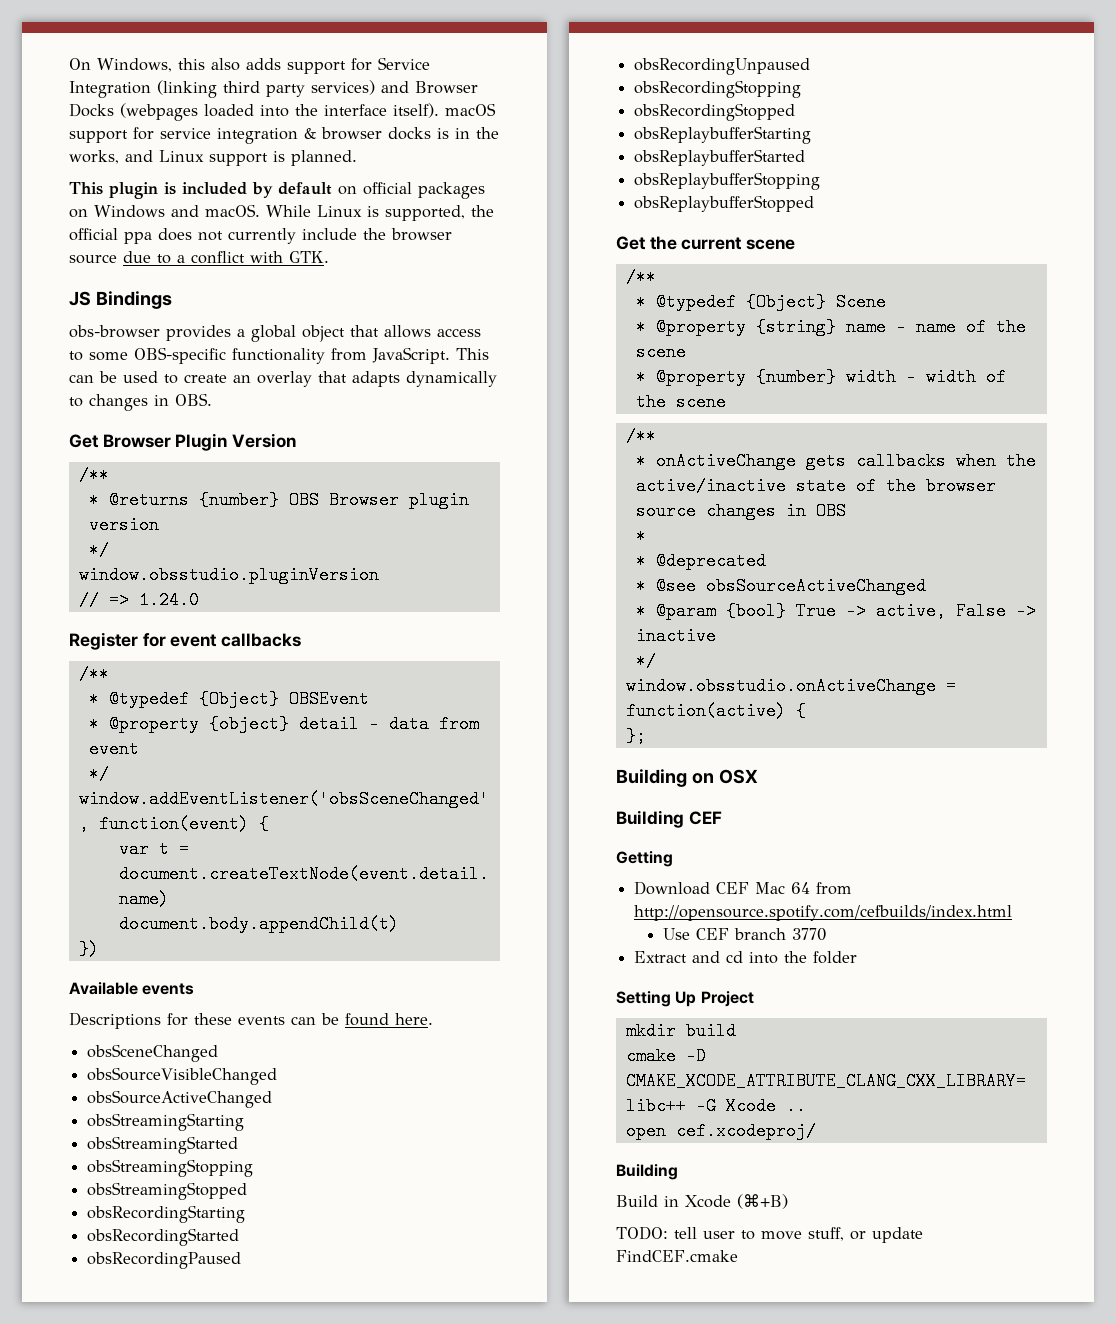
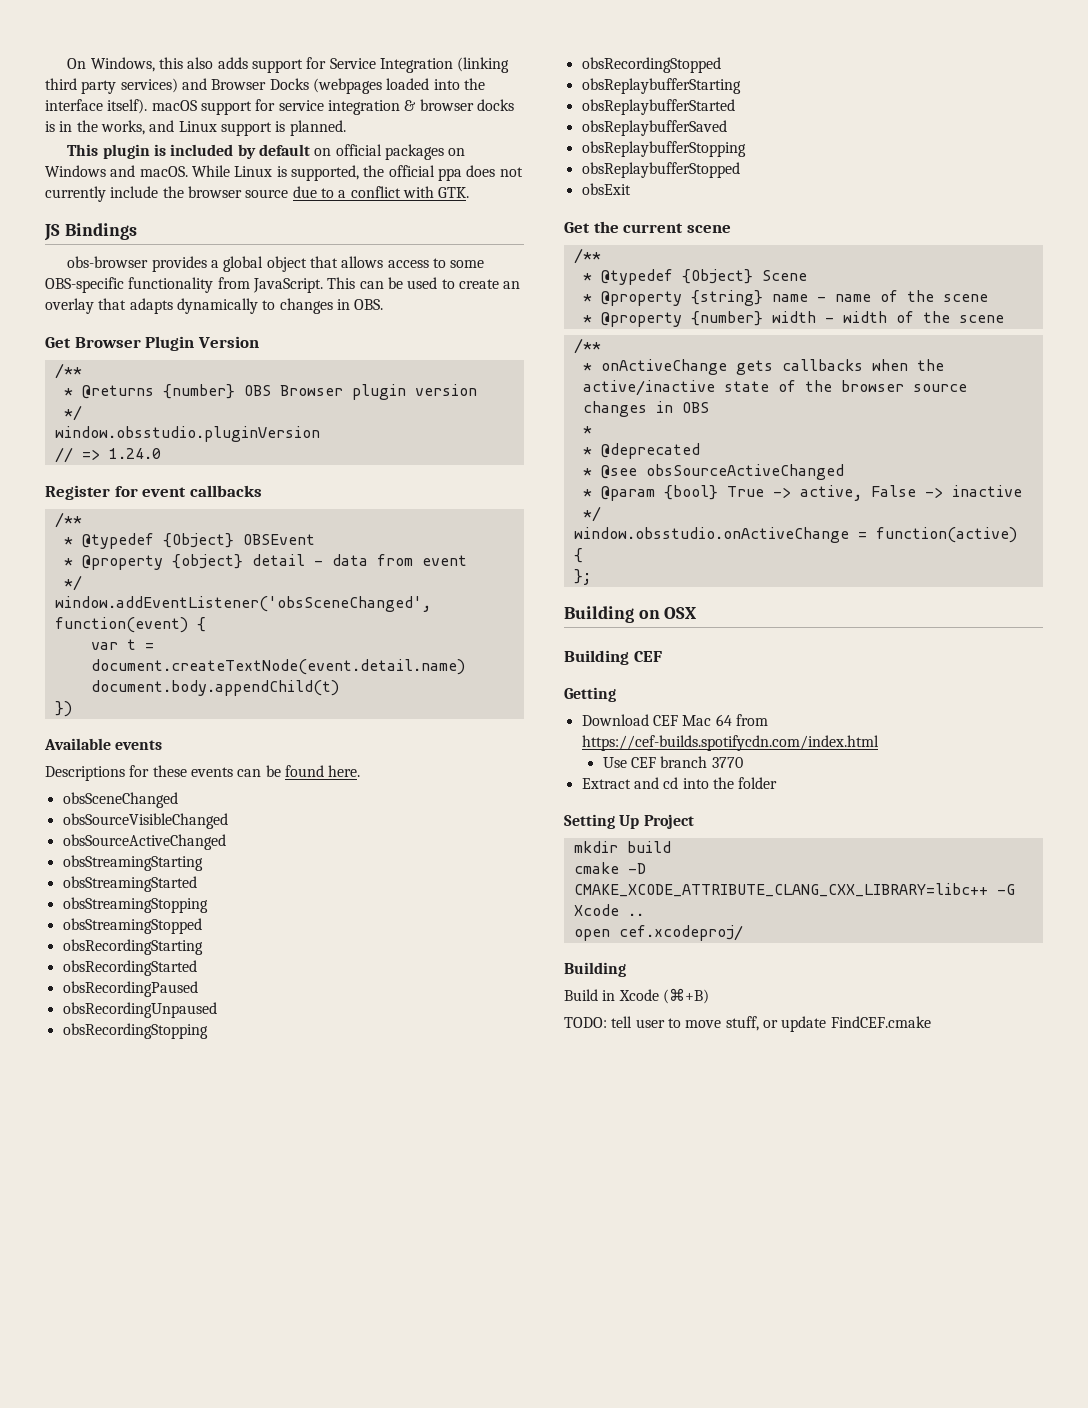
(806, 157) none -> [581,120,727,136] // obsReplaybufferSaved
(815, 203) none -> [581,183,631,195] // obsExit
[634,905,1013,921] http://opensource.spotify.com/cefbuilds/index.html -> [581,735,879,751] https://cef-builds.spotifycdn.com/index.html

